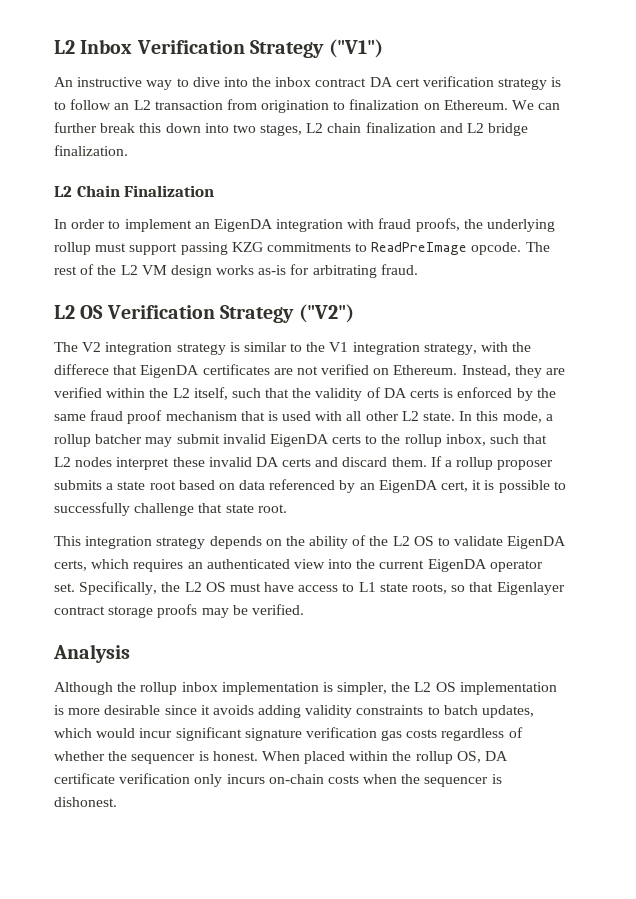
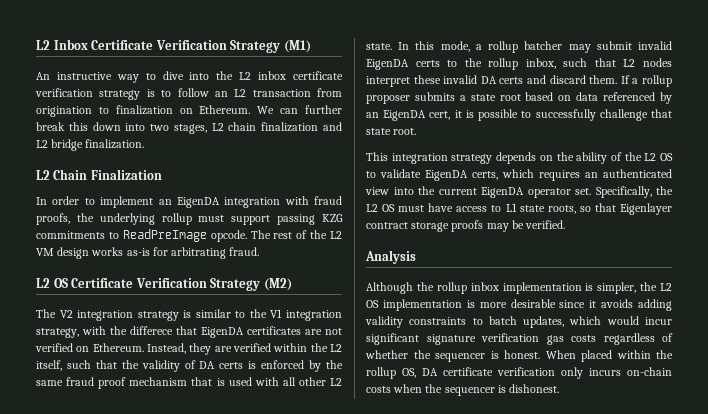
[136,39,383,58] Verification Strategy ("V1") -> [91,40,311,53] Certificate Verification Strategy (M1)
[275,77,420,87] inbox contract DA cert -> [239,71,343,80] L2 inbox certificate
[106,304,354,323] Verification Strategy ("V2") -> [71,278,292,291] Certificate Verification Strategy (M2)

